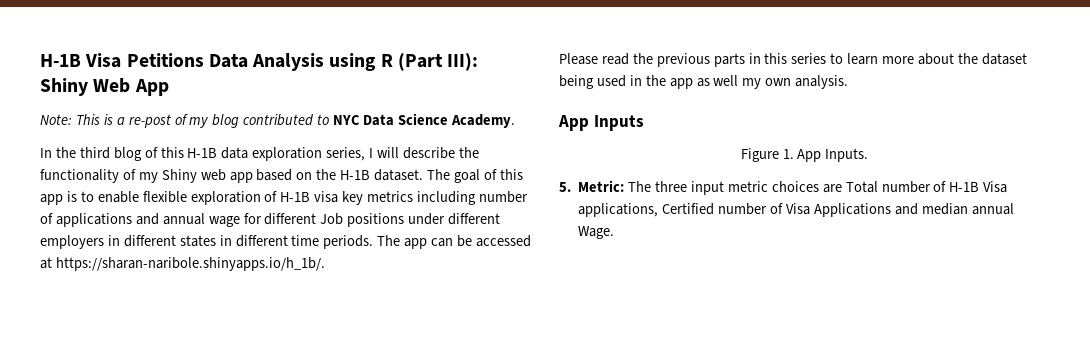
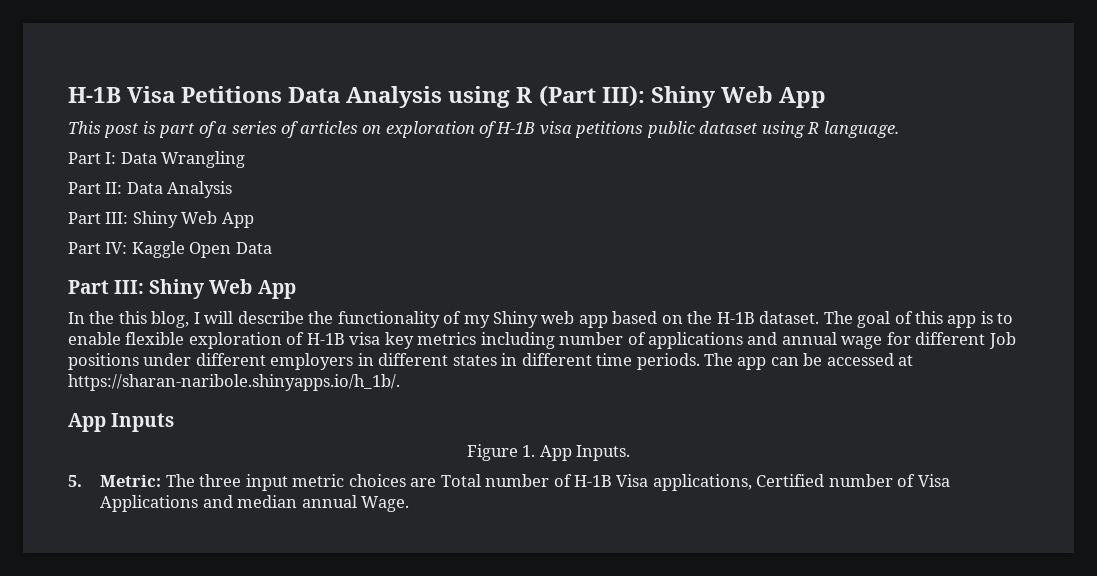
[40,113,515,128] [40,147,366,161] Note: This is a re-post of my blog contributed to NYC Data Science Academy. // In the third blog of this H-1B data exploration series, -> [68,121,899,138] [68,151,246,168] [68,181,233,198] [68,211,254,228] [68,241,272,258] [68,279,296,299] [68,311,190,328] This post is part of a series of articles on exploration of H-1B visa petitions public dataset using R language. // Part I: Data Wrangling // Part II: Data Analysis // Part III: Shiny Web App // Part IV: Kaggle Open Data // Part III: Shiny Web App // In the this blog,
[559,53,1027,67] [559,75,849,89] // Please read the previous parts in this series to learn more about the dataset being used in the app as well my own analysis. -> (400, 382) none

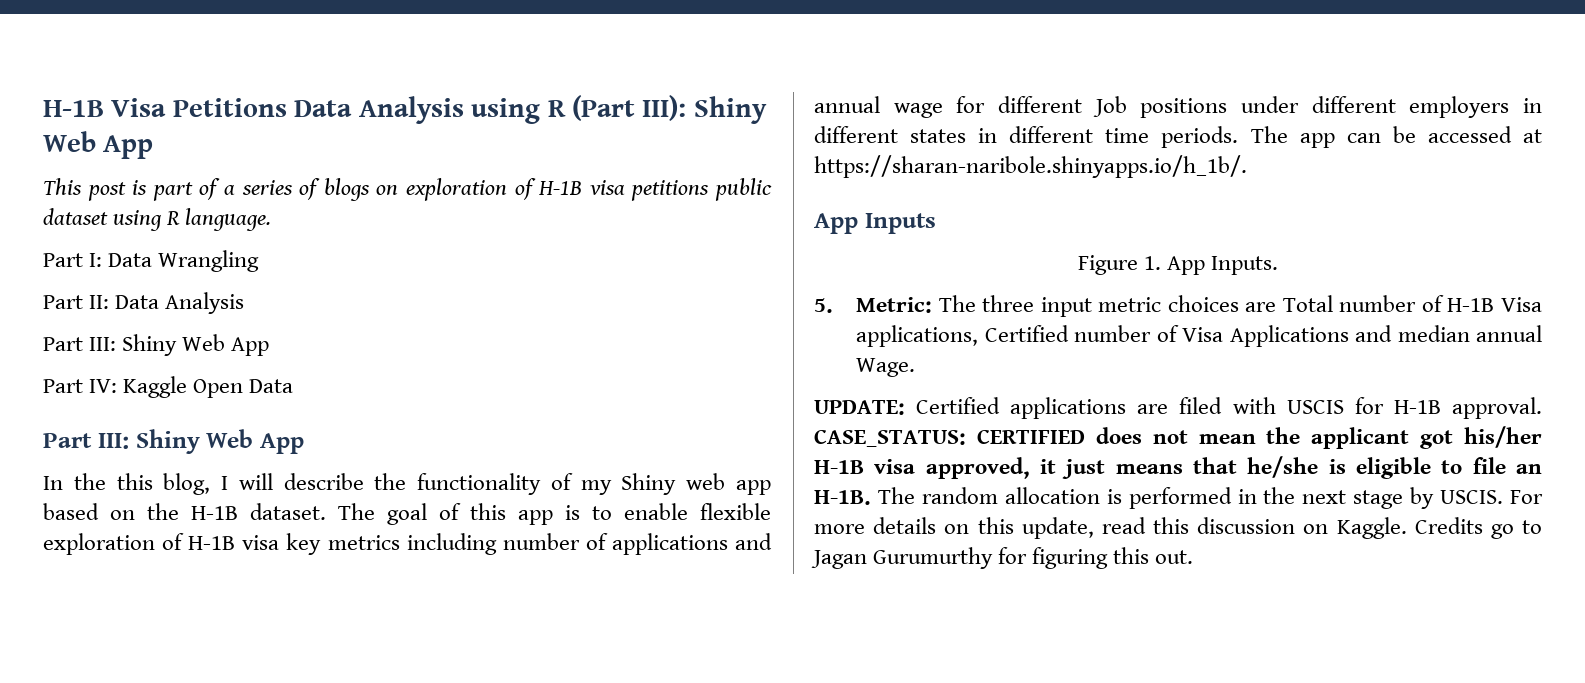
[299,121,358,134] articles -> [323,178,370,201] blogs
(410, 504) none -> [814,397,1542,419] [814,426,1542,449] [814,456,1542,479] [814,487,1543,509] [814,517,1542,539] [811,547,1194,569] // UPDATE: Certified applications are filed with USCIS for H-1B approval. CASE_STATUS: CERTIFIED does not mean the applicant got his/her H-1B visa approved, it just means that he/she is eligible to file an H-1B. The random allocation is performed in the next stage by USCIS. For more details on this update, read this discussion on Kaggle. Credits go to Jagan Gurumurthy for figuring this out.

